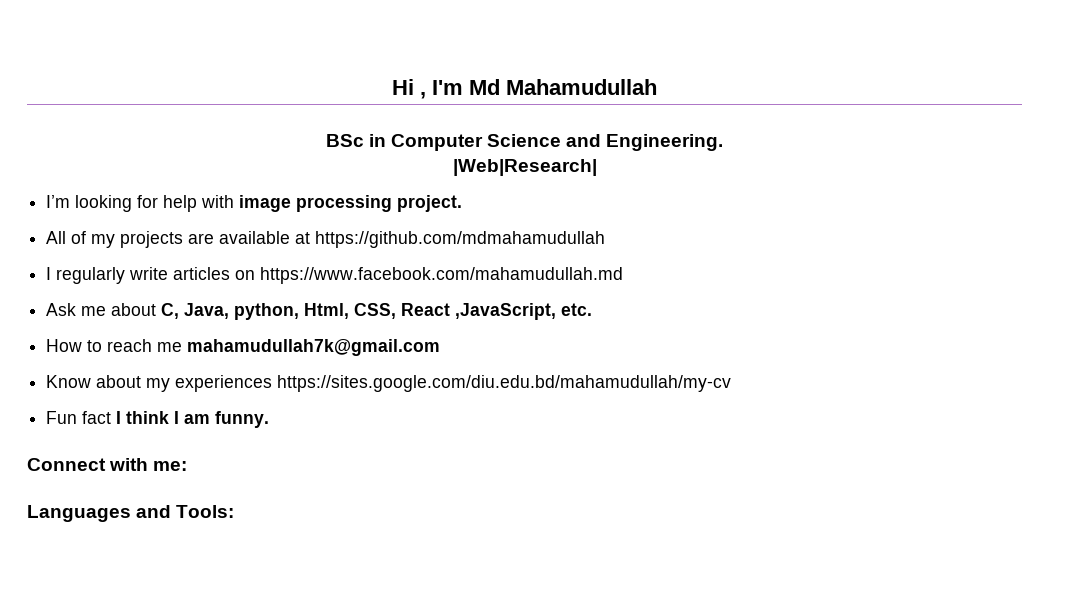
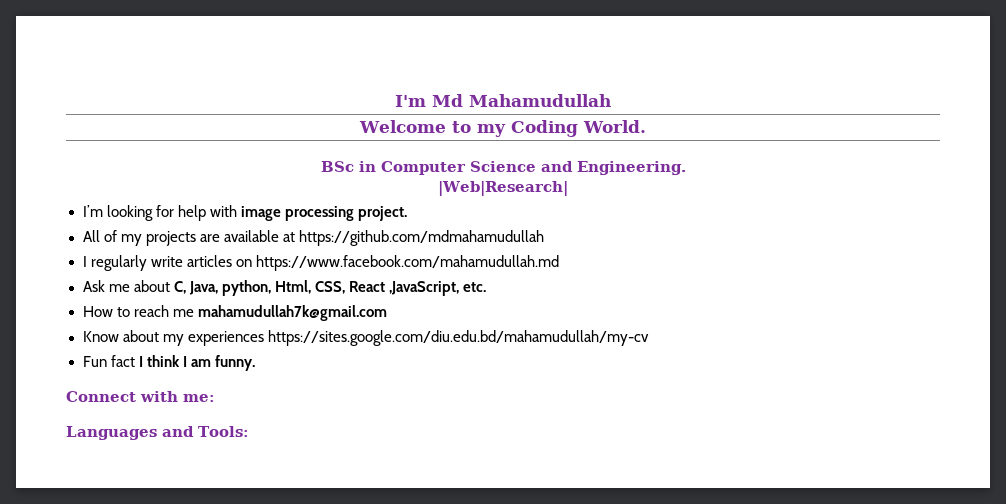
[392,79,426,99] Hi , -> (395, 101) none
(657, 87) none -> [358,120,647,137] // Welcome to my Coding World.

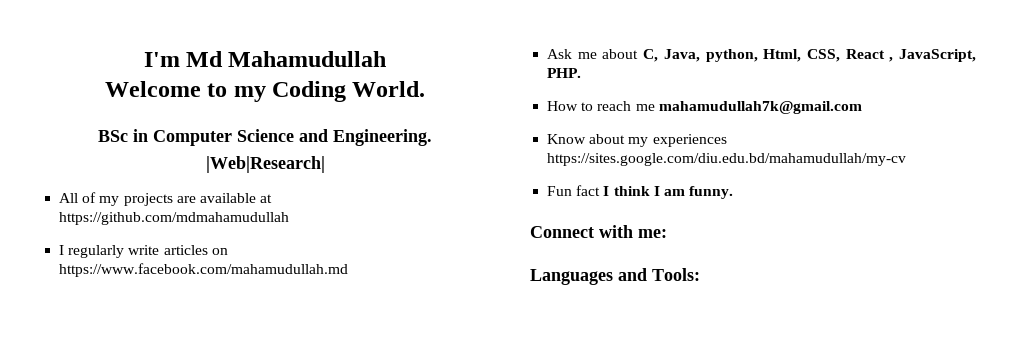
[82,205,407,221] // I’m looking for help with image processing project. -> (325, 164) none
[388,281,487,296] ,JavaScript, etc. -> [889,49,976,62] [547,68,582,78] , JavaScript, PHP.

